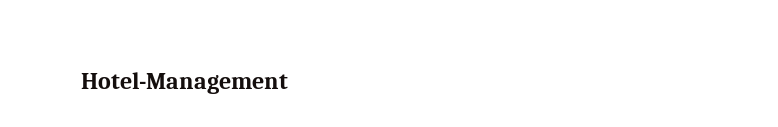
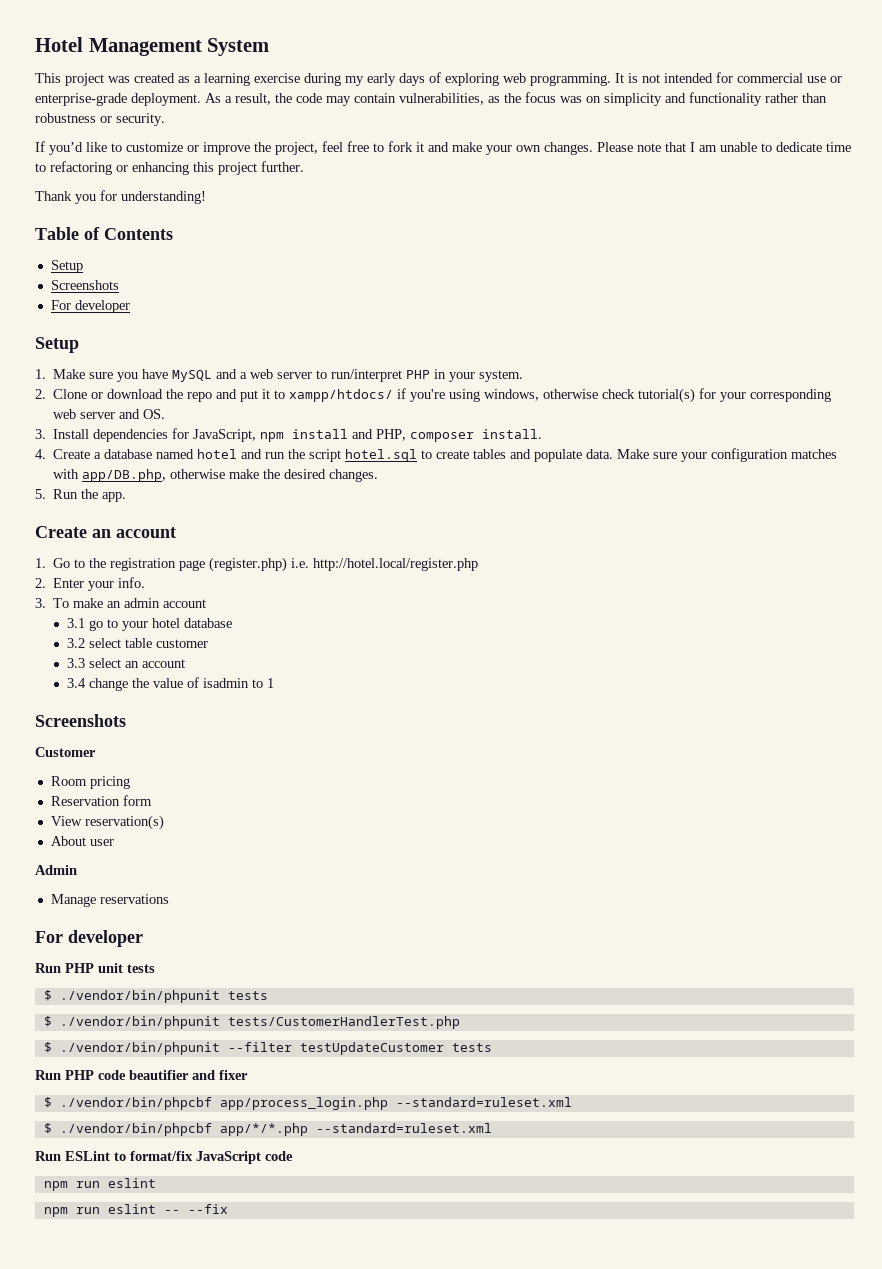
[81,72,288,94] Hotel-Management -> [35,37,270,56] [35,72,842,86] [35,92,827,106] [35,113,165,126] [35,141,851,155] [35,161,304,175] [35,190,206,204] [35,227,173,240] [50,260,83,273] [50,280,119,290] [50,300,130,313] [35,337,79,353] [35,369,524,382] [35,388,832,403] [53,409,166,419] [35,428,543,442] [35,448,838,462] [53,469,379,482] [35,489,127,502] [35,526,176,538] [35,557,479,572] [35,577,146,591] [35,598,207,608] [67,618,233,631] [67,638,209,648] [67,658,186,668] [67,677,275,691] [35,714,126,727] [35,747,96,757] [50,776,130,789] [50,795,152,806] [50,815,164,830] [50,836,114,846] [35,865,77,875] [50,894,169,907] [35,930,143,947] [35,963,155,973] [43,990,268,1003] [43,1016,460,1029] [43,1042,492,1055] [35,1070,248,1080] [43,1097,572,1110] [43,1123,492,1136] [35,1151,293,1164] [43,1178,156,1191] [43,1204,228,1217] Hotel Management System // This project was created as a learning exercise during my early days of exploring web programming. It is not intended for commercial use or enterprise-grade deployment. As a result, the code may contain vulnerabilities, as the focus was on simplicity and functionality rather than robustness or security. // If you’d like to customize or improve the project, feel free to fork it and make your own changes. Please note that I am unable to dedicate time to refactoring or enhancing this project further. // Thank you for understanding! // Table of Contents // Setup // Screenshots // For developer // Setup // 1. Make sure you have MySQL and a web server to run/interpret PHP in your system. // 2. Clone or download the repo and put it to xampp/htdocs/ if you're using windows, otherwise check tutorial(s) for your corresponding web server and OS. // 3. Install dependencies for JavaScript, npm install and PHP, composer install. // 4. Create a database named hotel and run the script hotel.sql to create tables and populate data. Make sure your configuration matches with app/DB.php, otherwise make the desired changes. // 5. Run the app. // Create an account // 1. Go to the registration page (register.php) i.e. http://hotel.local/register.php // 2. Enter your info. // 3. To make an admin account // 3.1 go to your hotel database // 3.2 select table customer // 3.3 select an account // 3.4 change the value of isadmin to 1 // Screenshots // Customer // Room pricing // Reservation form // View reservation(s) // About user // Admin // Manage reservations // For developer // Run PHP unit tests // $ ./vendor/bin/phpunit tests // $ ./vendor/bin/phpunit tests/CustomerHandlerTest.php // $ ./vendor/bin/phpunit --filter testUpdateCustomer tests // Run PHP code beautifier and fixer // $ ./vendor/bin/phpcbf app/process_login.php --standard=ruleset.xml // $ ./vendor/bin/phpcbf app/*/*.php --standard=ruleset.xml // Run ESLint to format/fix JavaScript code // npm run eslint // npm run eslint -- --fix

